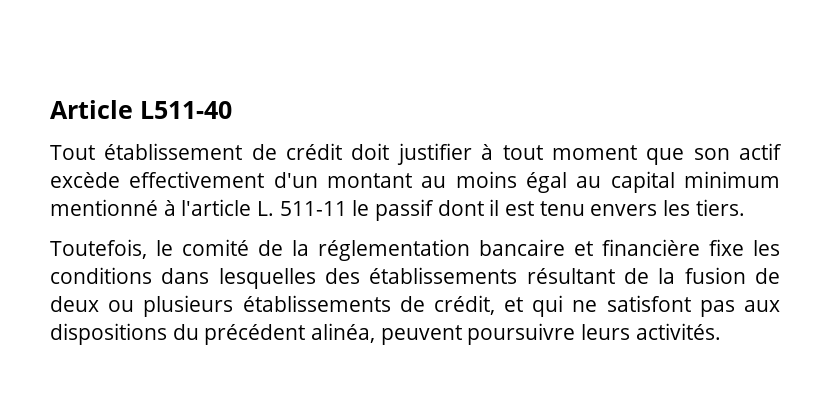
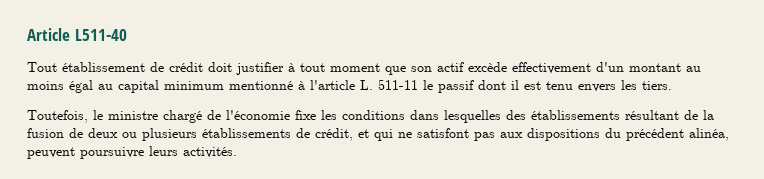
[181,239,700,261] comité de la réglementation bancaire et financière -> [108,110,290,123] ministre chargé de l'économie

